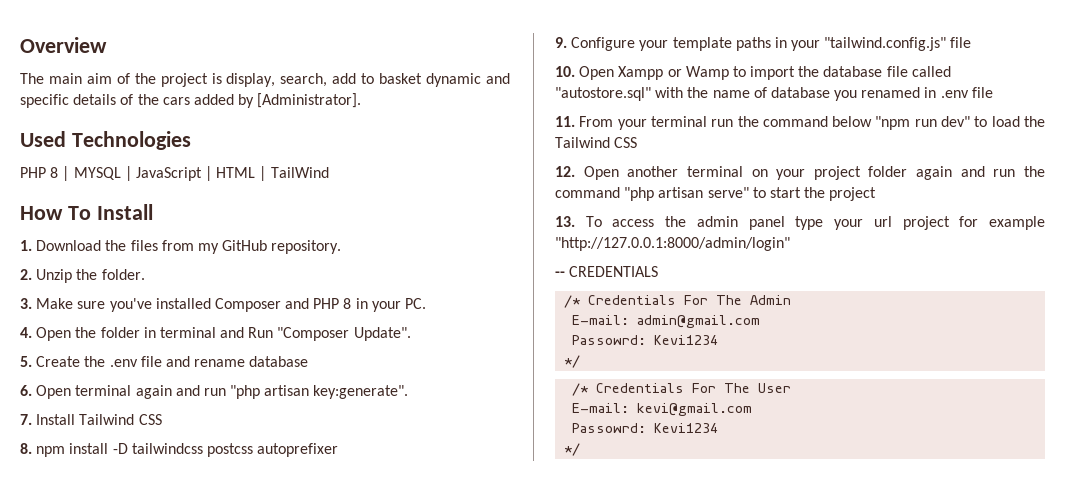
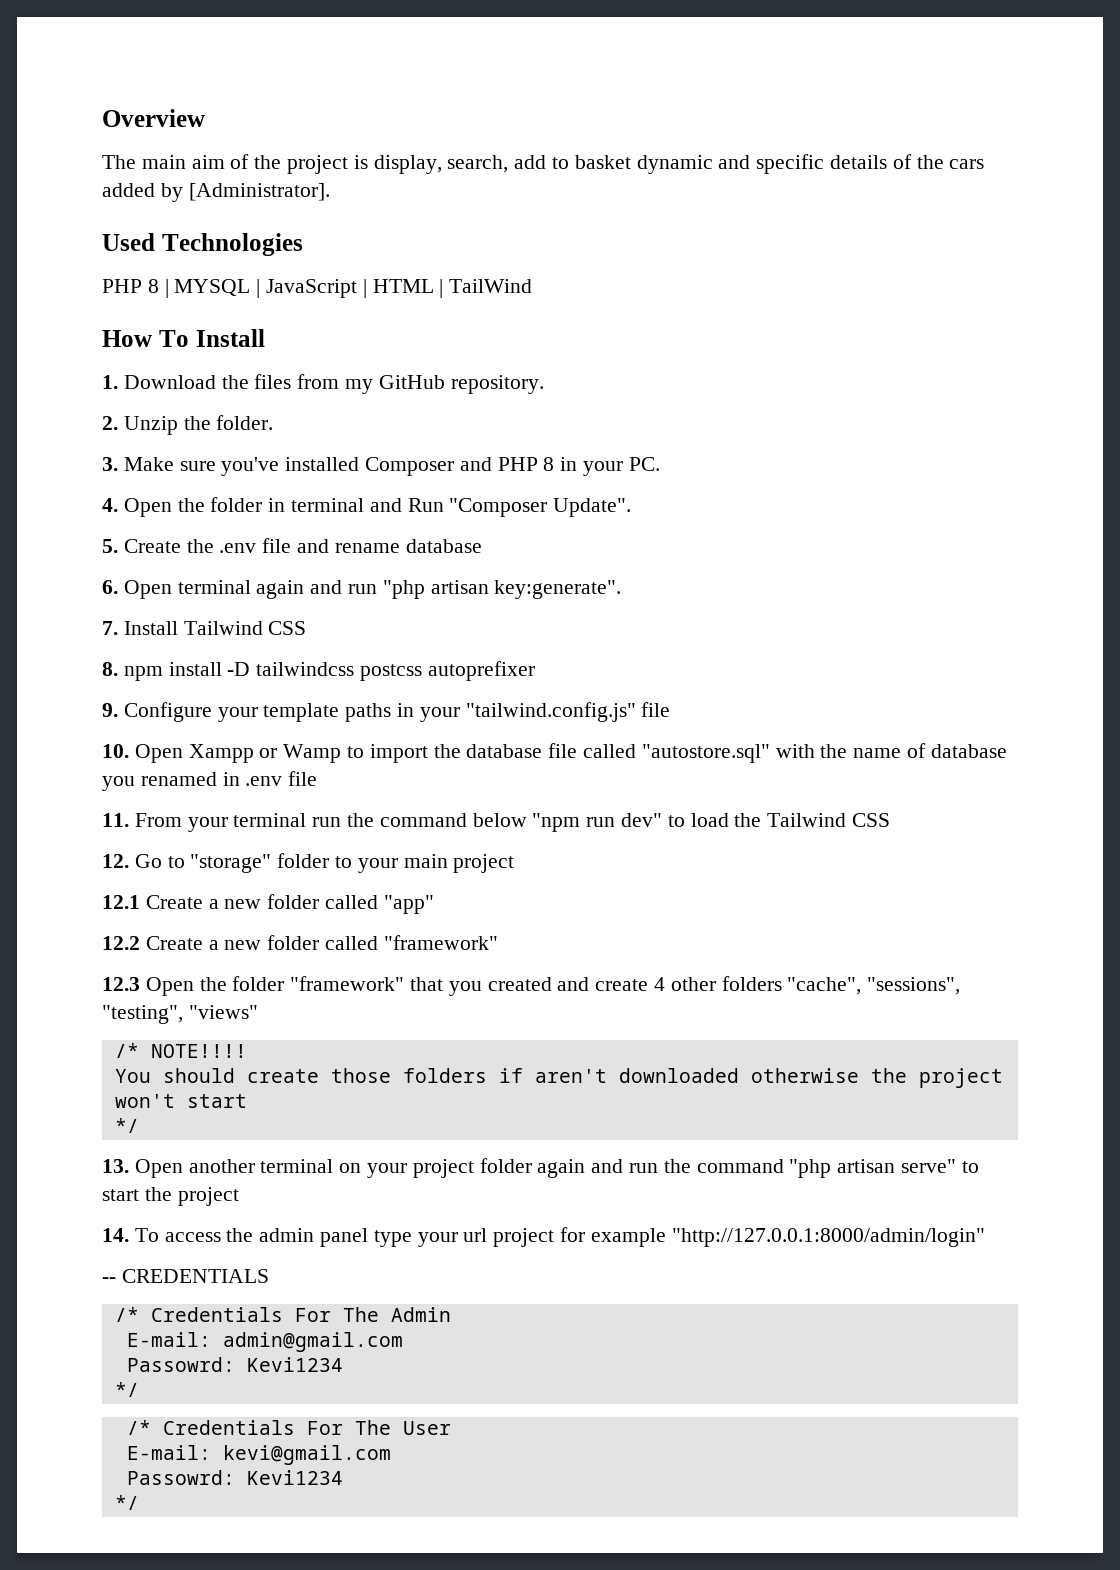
(575, 171) none -> [134,853,515,873] [102,894,434,914] [102,935,498,950] [102,976,961,996] [102,1005,258,1024] [114,1043,247,1058] [114,1068,1003,1088] [114,1094,247,1108] [114,1118,139,1133] [102,1159,129,1173] Go to "storage" folder to your main project // 12.1 Create a new folder called "app" // 12.2 Create a new folder called "framework" // 12.3 Open the folder "framework" that you created and create 4 other folders "cache", "sessions", "testing", "views" // /* NOTE!!!! // You should create those folders if aren't downloaded otherwise the project won't start // */ // 13.
[555,216,575,227] 13. -> [102,1228,129,1242] 14.

